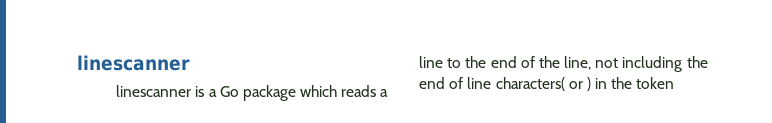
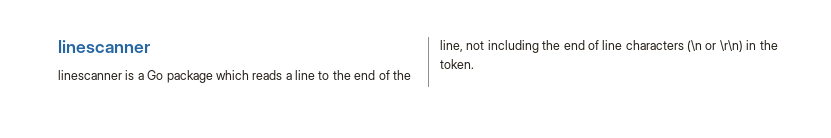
[495,77,591,91] characters( or ) -> [625,40,743,52] characters (\n or \r\n)
[636,77,675,89] token -> [440,59,474,69] token.

